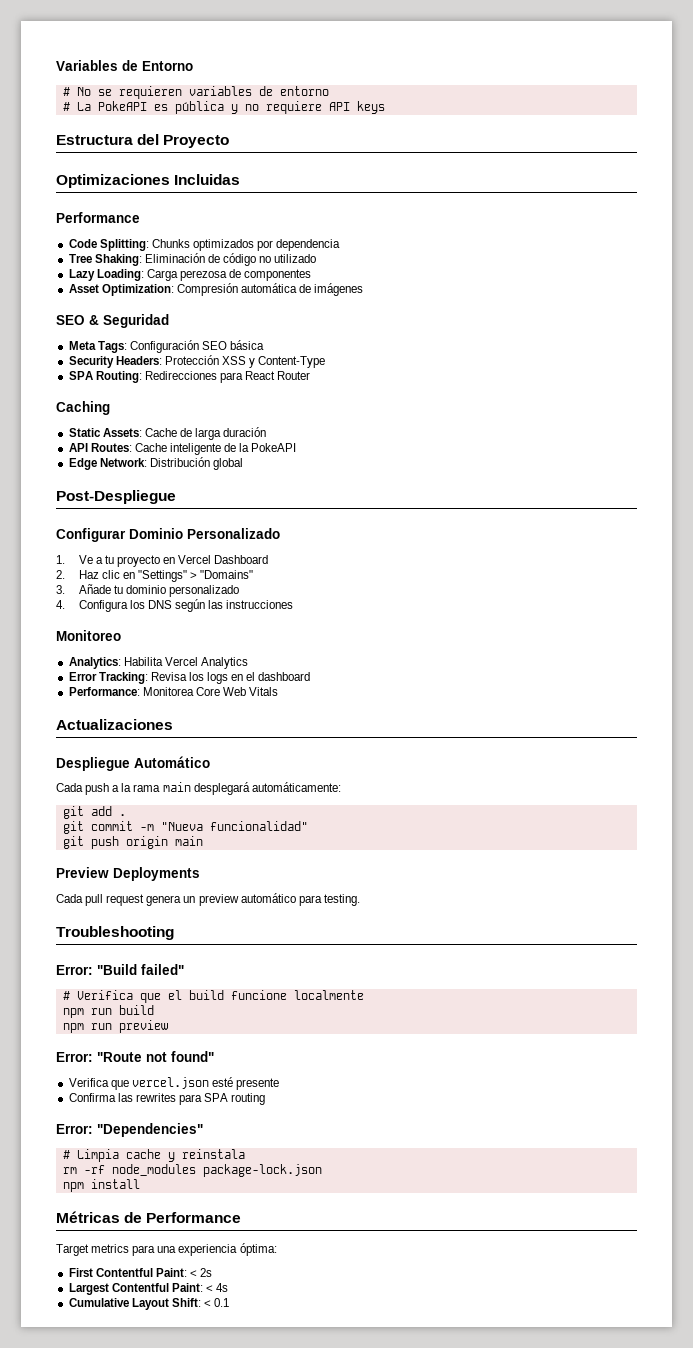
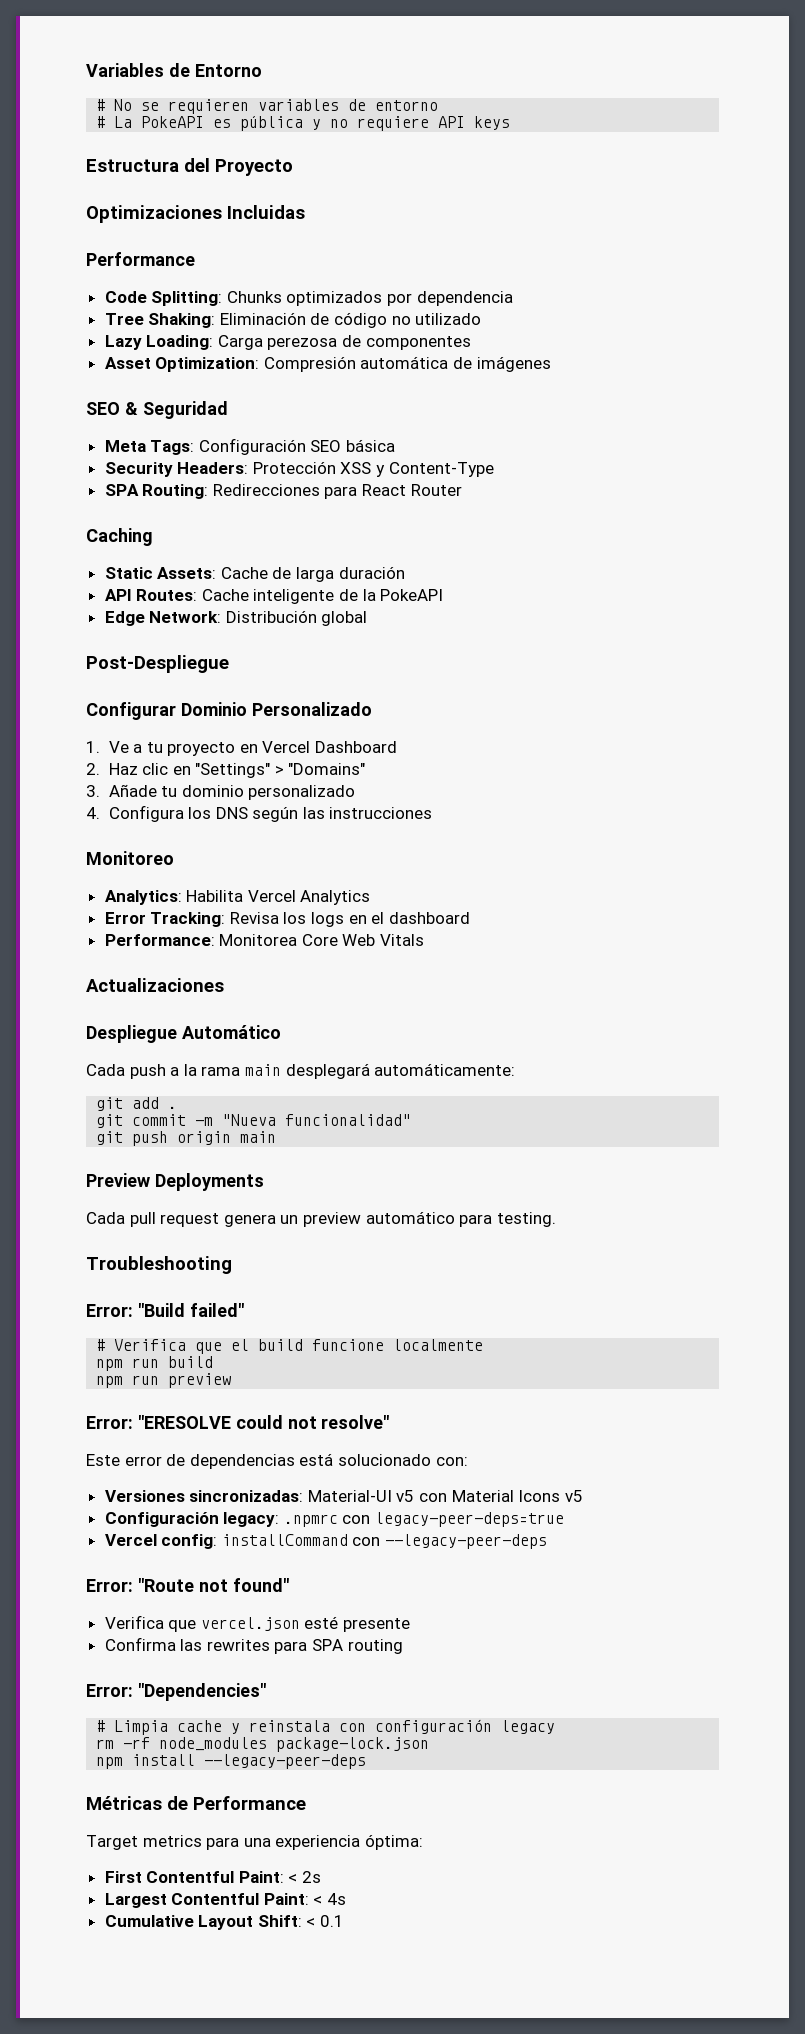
(168, 1026) none -> [86,1415,390,1429] [86,1453,468,1469] [104,1490,583,1502] [104,1512,565,1527] [104,1534,548,1549] // Error: "ERESOLVE could not resolve" // Este error de dependencias está solucionado con: // Versiones sincronizadas: Material-UI v5 con Material Icons v5 // Configuración legacy: .npmrc con legacy-peer-deps=true // Vercel config: installCommand con --legacy-peer-deps
(245, 1154) none -> [339,1719,556,1734] con configuración legacy
(140, 1184) none -> [204,1754,367,1769] --legacy-peer-deps

